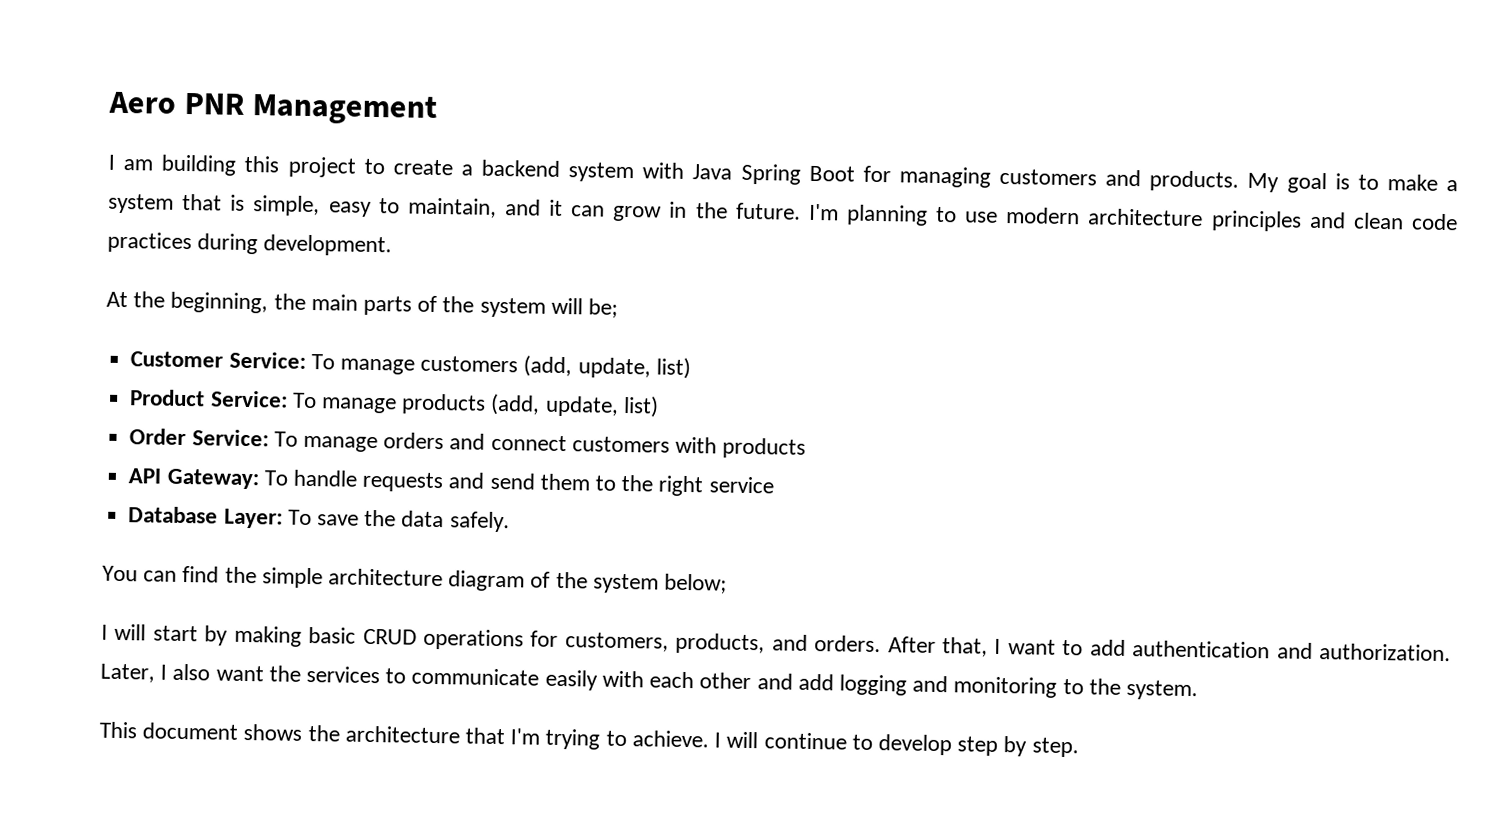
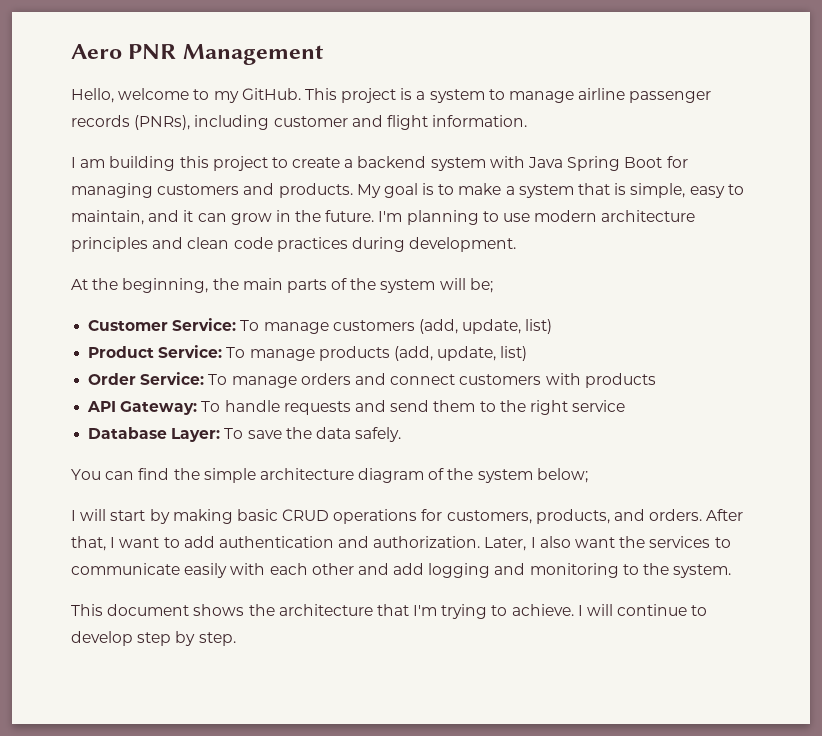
(438, 109) none -> [71,88,712,103] [71,115,528,130] // Hello, welcome to my GitHub. This project is a system to manage airline passenger records (PNRs), including customer and flight information.

